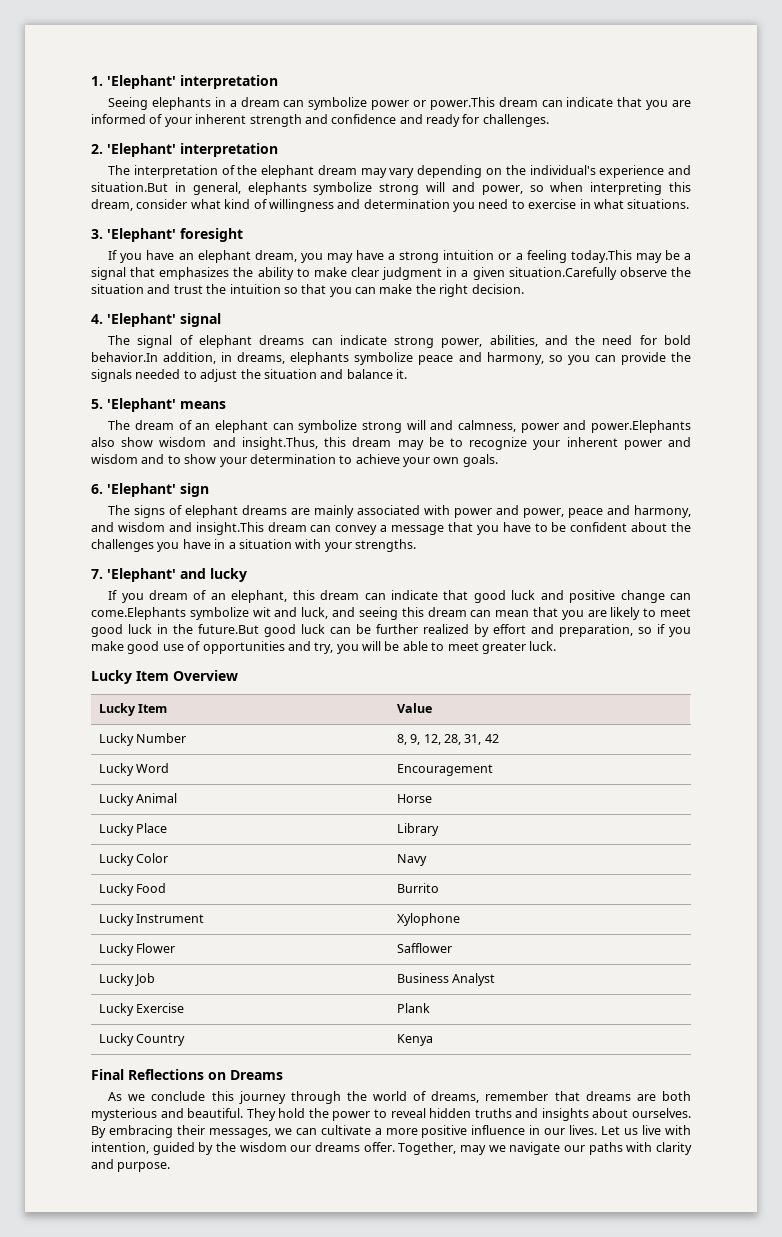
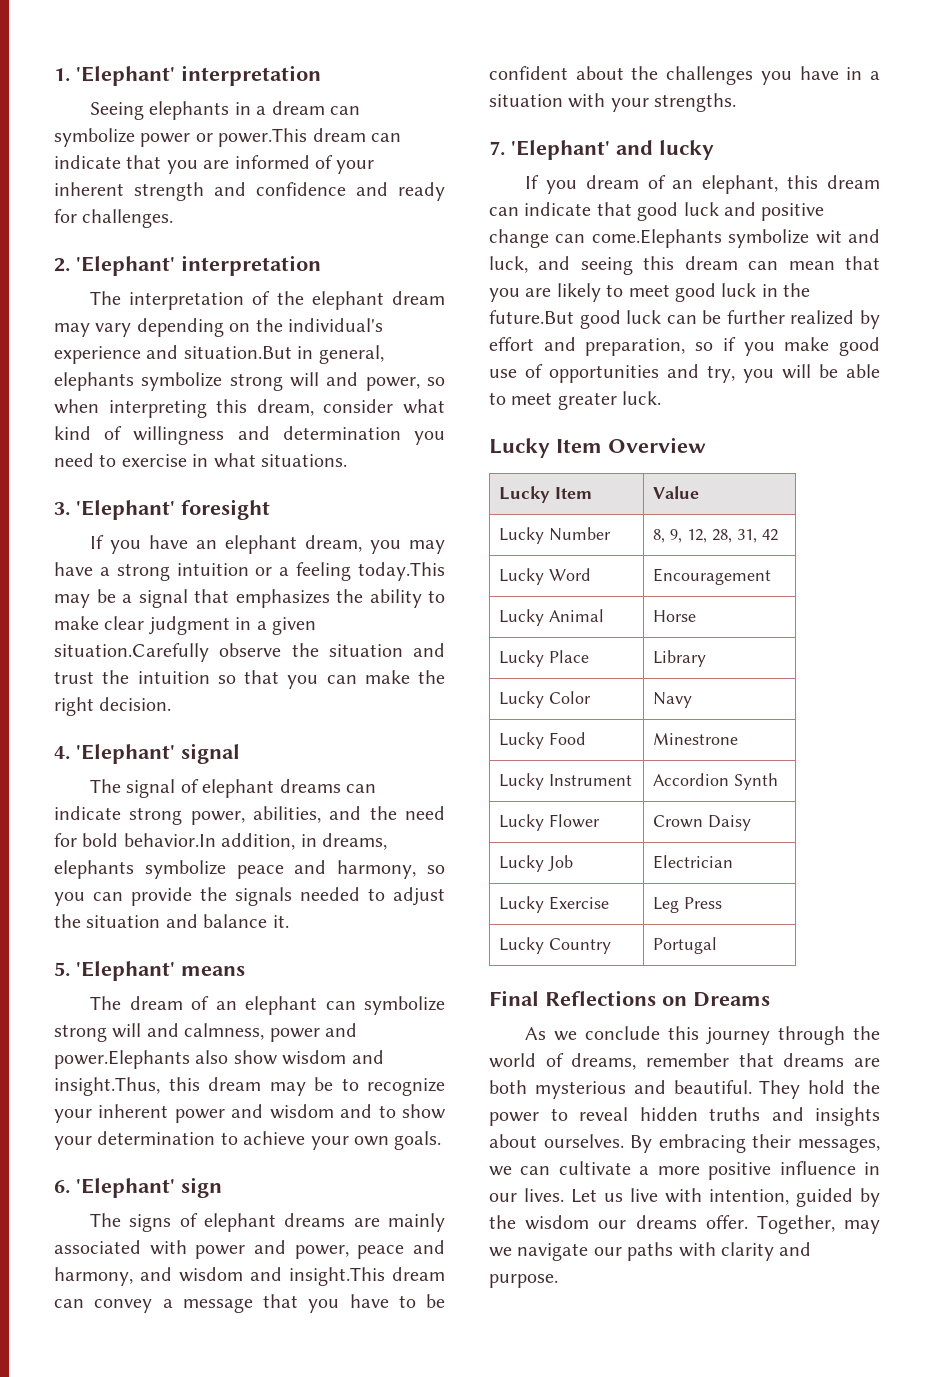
[396,883,439,893] Burrito -> [652,733,738,745] Minestrone
[396,913,460,926] Xylophone -> [652,773,778,790] Accordion Synth
[396,943,452,953] Safflower -> [652,815,751,831] Crown Daisy
[396,973,496,986] Business Analyst -> [652,855,733,869] Electrician
[396,1003,430,1013] Plank -> [652,897,722,913] Leg Press
[396,1034,433,1046] Kenya -> [652,937,717,954] Portugal

